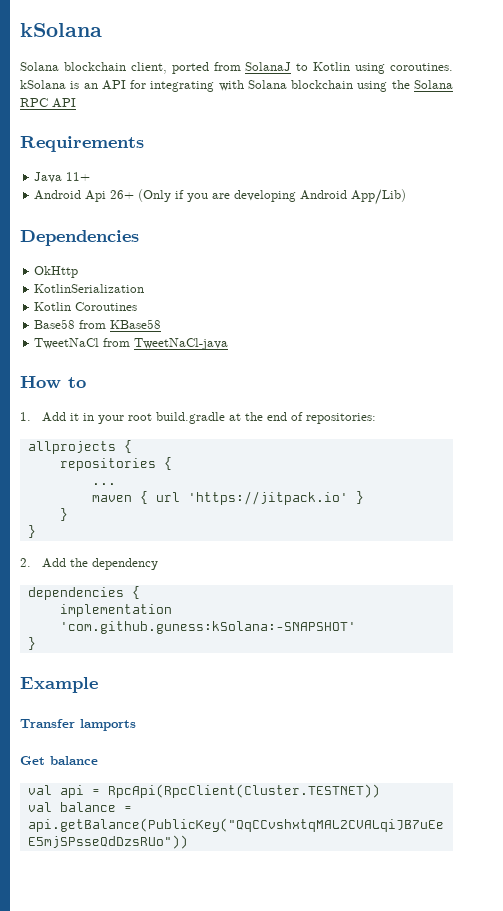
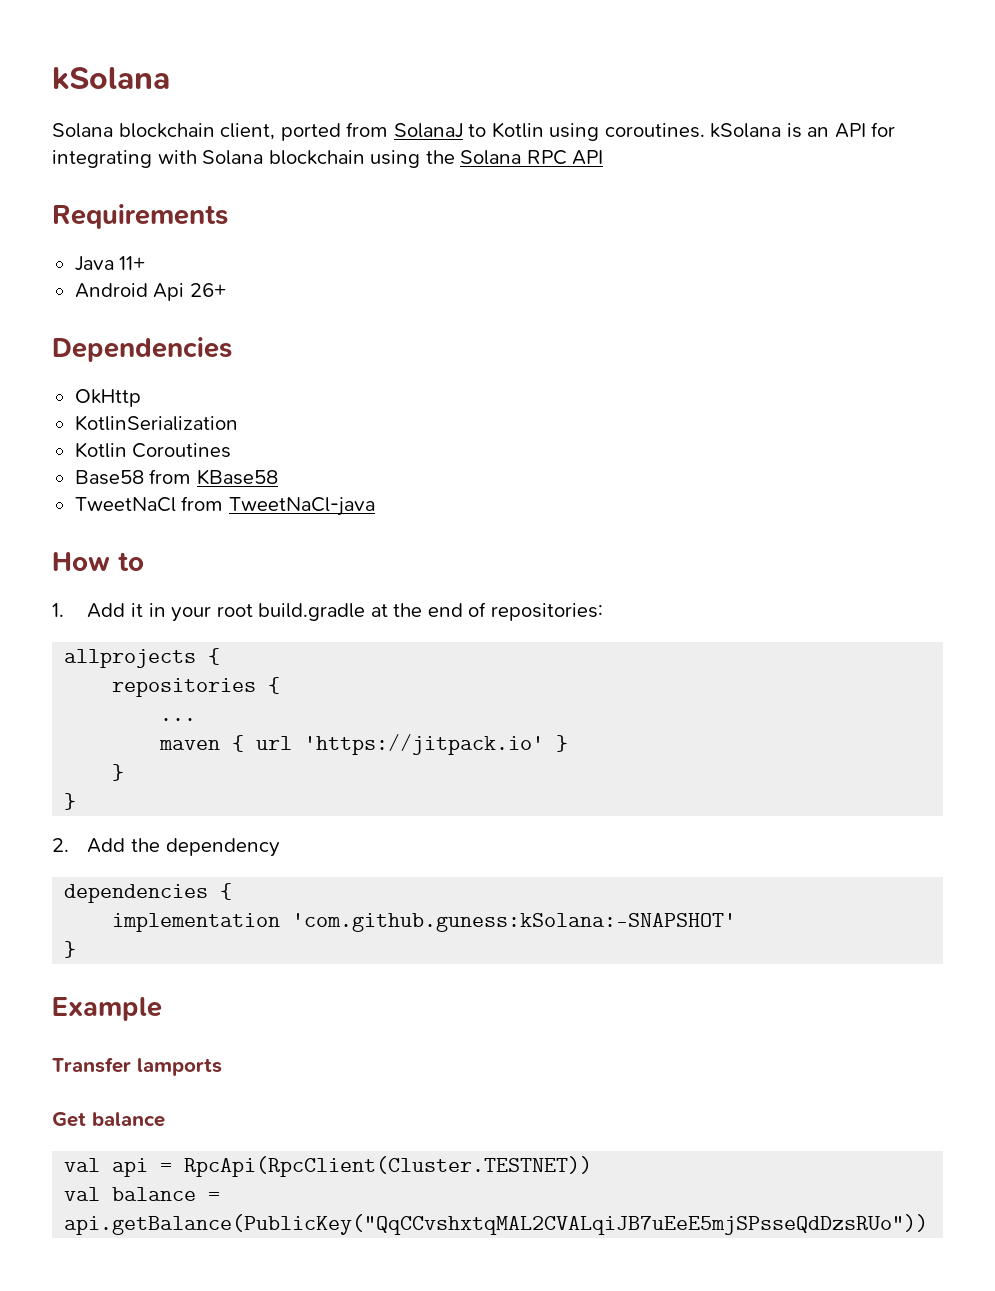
[138,189,407,205] (Only if you are developing Android App/Lib) -> (226, 290) none

